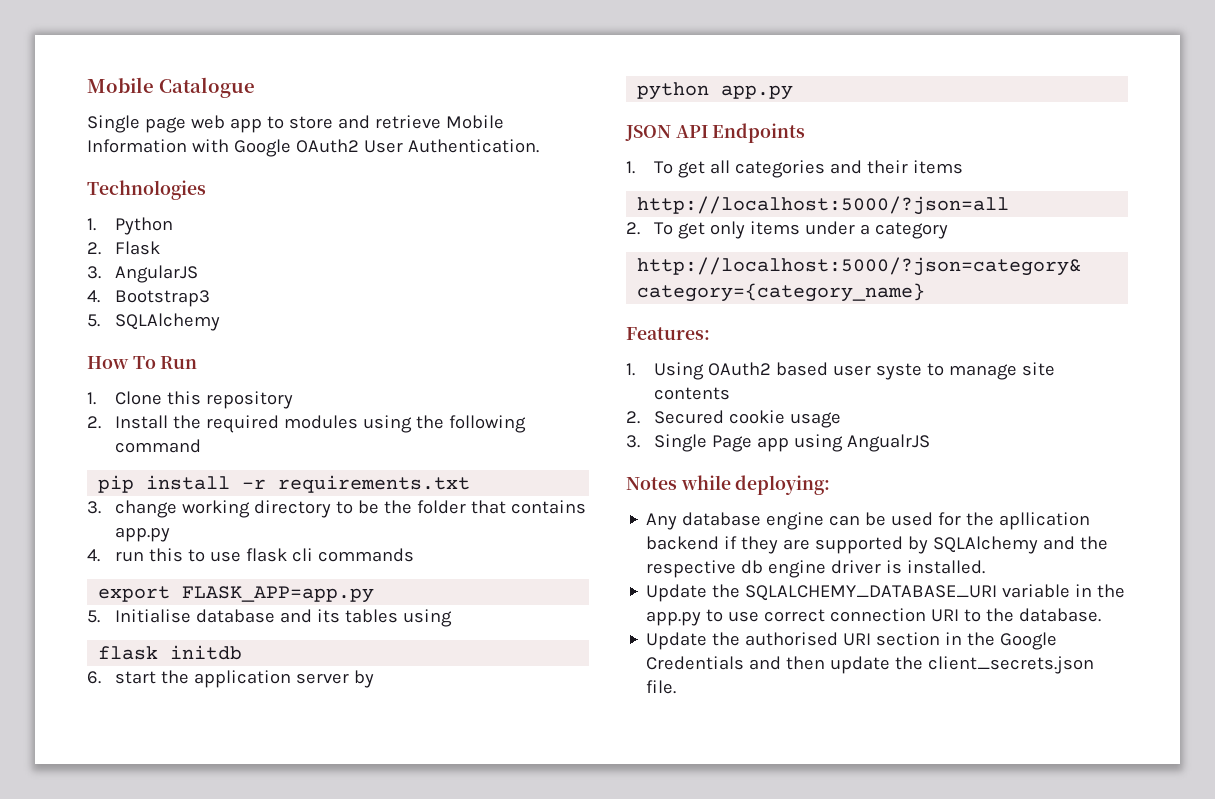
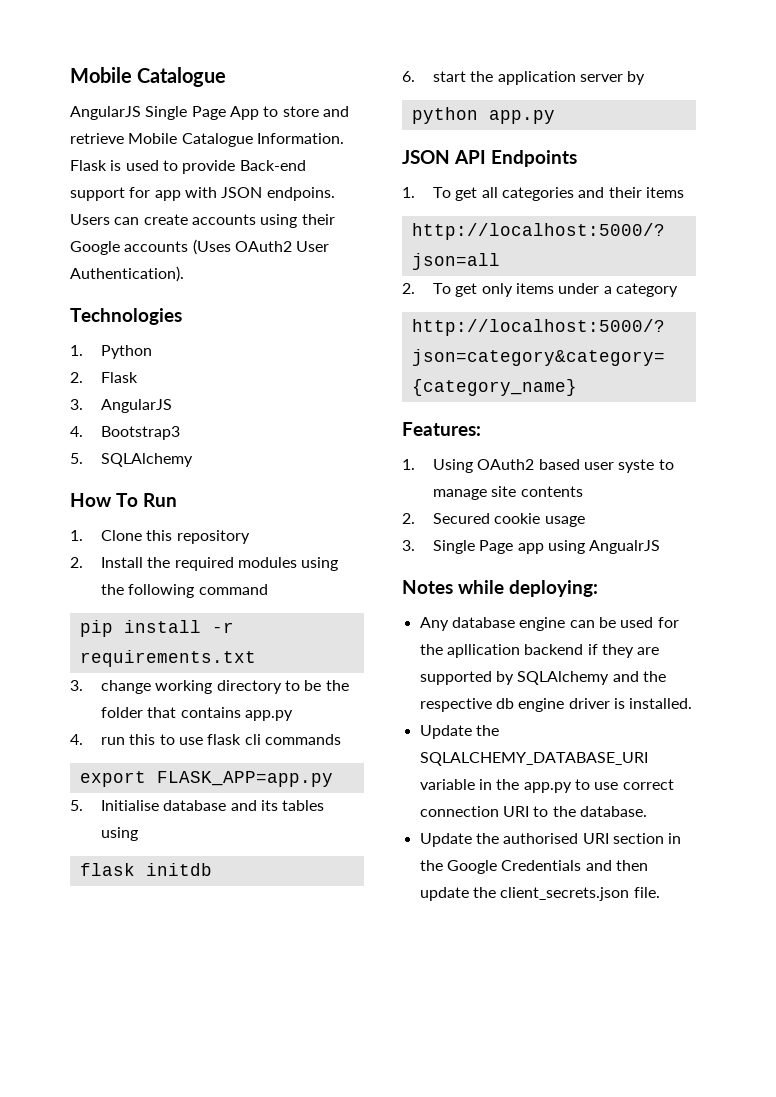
[87,115,262,133] Single page web app -> [70,106,259,120] AngularJS Single Page App
[87,139,291,157] Information with Google -> [181,133,344,147] [70,160,306,174] [70,187,335,201] [70,214,335,228] [70,239,231,255] Catalogue Information. Flask is used to provide Back-end support for app with JSON endpoins. Users can create accounts using their Google accounts (Uses
[407,139,539,153] Authentication. -> [70,266,184,282] Authentication).

